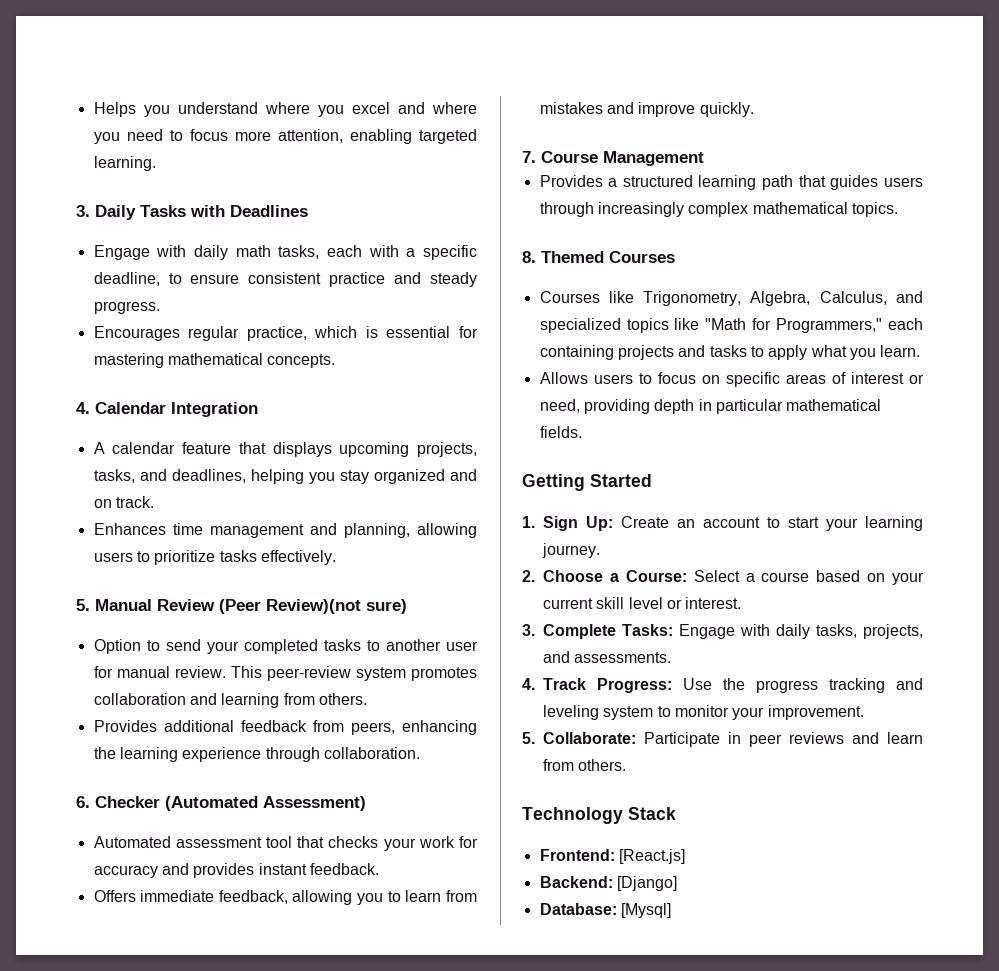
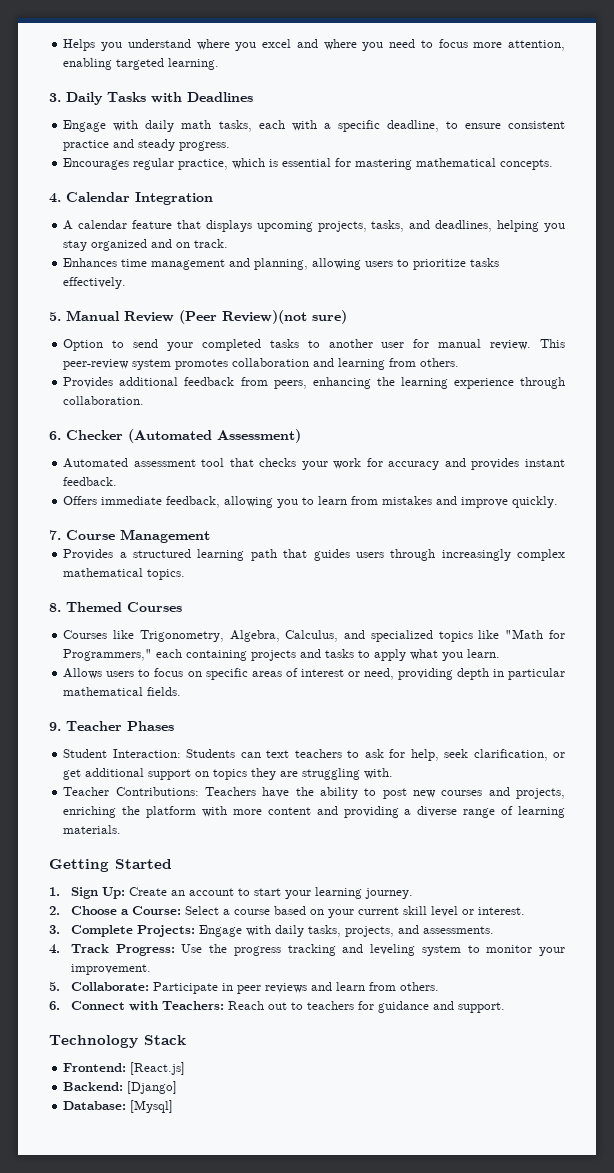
(582, 432) none -> [49,721,174,731] [63,749,566,761] [63,768,394,780] [63,787,565,799] [63,806,565,818] [63,825,122,834] // 9. Teacher Phases // Student Interaction: Students can text teachers to ask for help, seek clarification, or get additional support on topics they are struggling with. // Teacher Contributions: Teachers have the ability to post new courses and projects, enriching the platform with more content and providing a diverse range of learning materials.
[622,624,673,636] Tasks: -> [137,925,196,937] Projects:
(627, 765) none -> [49,1001,506,1013] // 6. Connect with Teachers: Reach out to teachers for guidance and support.

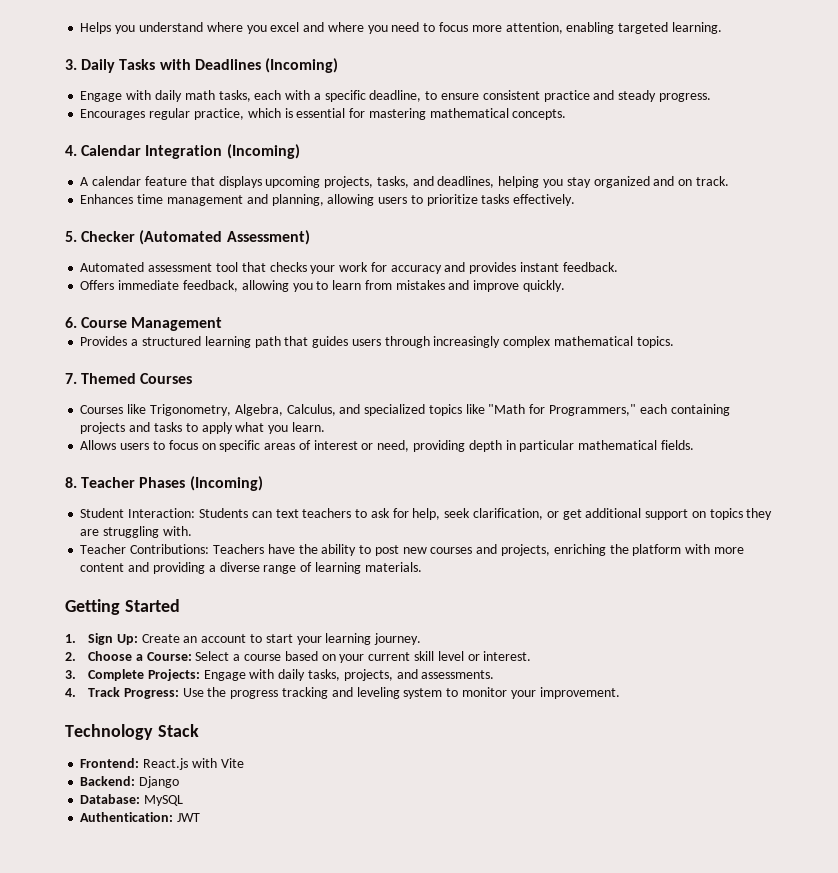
(253, 97) none -> [264,58,338,73] (Incoming)
(213, 198) none -> [226,144,300,159] (Incoming)
[66,310,347,324] [63,339,565,351] [63,358,460,370] [63,377,565,389] [63,396,145,405] [49,431,61,440] Manual Review (Peer Review)(not sure) // Option to send your completed tasks to another user for manual review. This peer-review system promotes collaboration and learning from others. // Provides additional feedback from peers, enhancing the learning experience through collaboration. // 6. -> (77, 236) none
[49,530,61,540] 7. -> [65,317,77,328] 6.
[49,603,61,612] 8. -> [65,373,77,384] 7.
[49,722,61,731] 9. -> [65,477,77,488] 8.
(174, 726) none -> [189,476,263,491] (Incoming)
[49,982,440,994] [49,1001,506,1013] // 5. Collaborate: Participate in peer reviews and learn from others. // 6. Connect with Teachers: Reach out to teachers for guidance and support. -> (620, 693) none
[130,1062,186,1075] [React.js] -> [143,758,244,770] React.js with Vite
[127,1081,178,1094] [Django] -> [139,776,180,788] Django
[130,1100,174,1113] [Mysql] -> [144,795,184,806] [80,812,201,822] MySQL // Authentication: JWT

